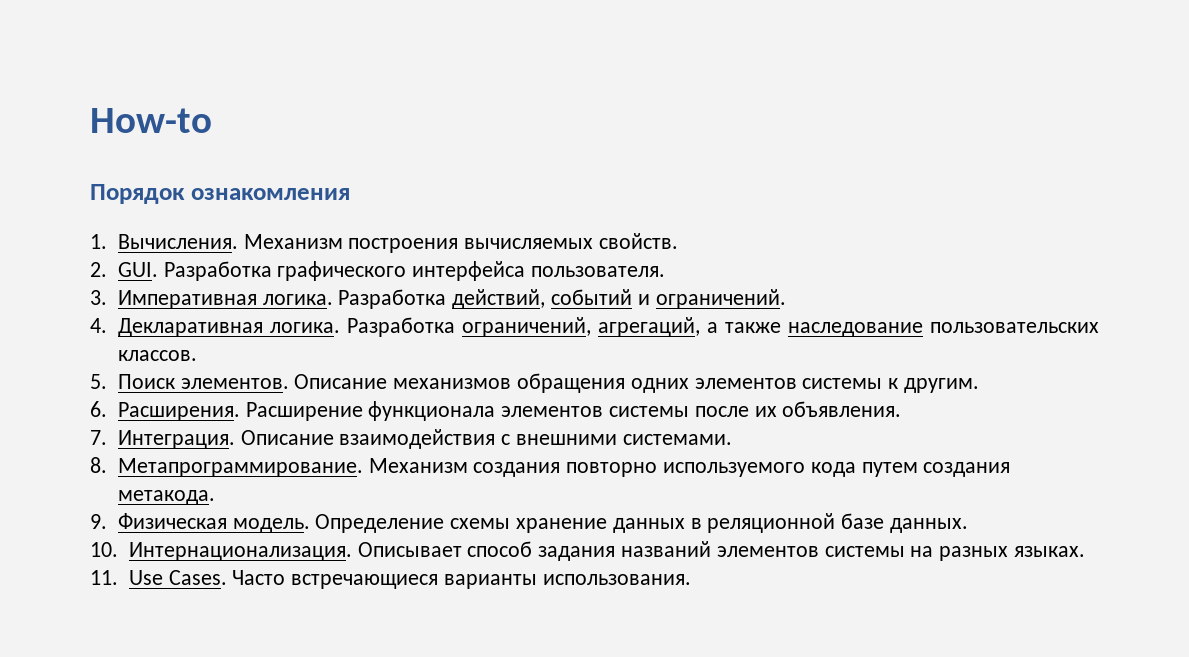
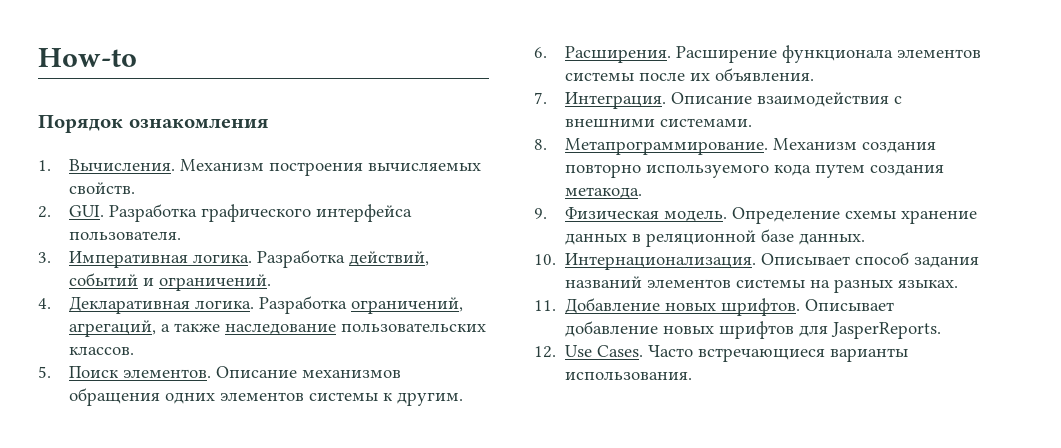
(118, 577) none -> [565,298,895,316] [565,321,942,339] [534,346,556,358] Добавление новых шрифтов. Описывает добавление новых шрифтов для JasperReports. // 12.

